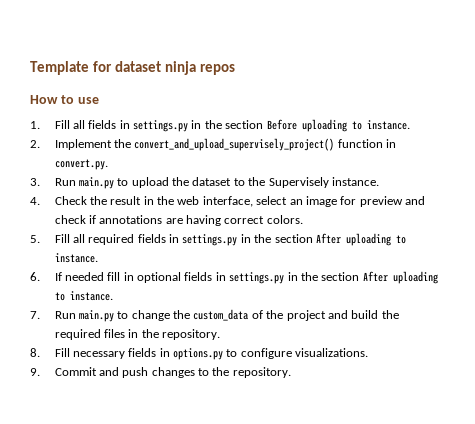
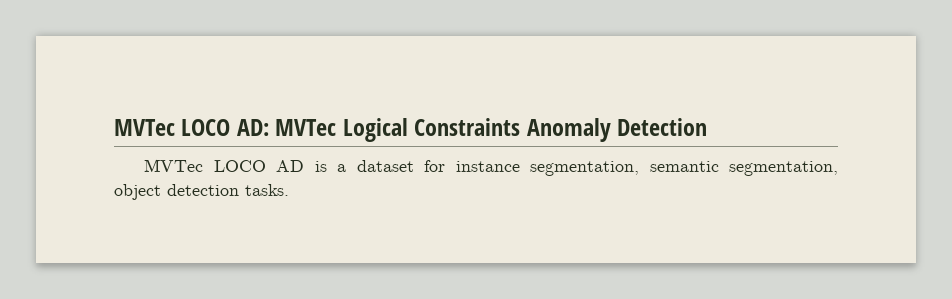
[30,61,235,75] [30,95,99,104] [30,119,410,132] [30,138,397,151] [54,159,108,170] [30,177,379,189] [30,196,426,207] [54,215,303,226] [30,233,406,246] [54,253,98,263] [30,271,438,284] [54,291,113,301] [30,309,399,322] [54,329,221,340] [30,348,369,360] [30,367,291,378] Template for dataset ninja repos // How to use // 1. Fill all fields in settings.py in the section Before uploading to instance. // 2. Implement the convert_and_upload_supervisely_project() function in convert.py. // 3. Run main.py to upload the dataset to the Supervisely instance. // 4. Check the result in the web interface, select an image for preview and check if annotations are having correct colors. // 5. Fill all required fields in settings.py in the section After uploading to instance. // 6. If needed fill in optional fields in settings.py in the section After uploading to instance. // 7. Run main.py to change the custom_data of the project and build the required files in the repository. // 8. Fill necessary fields in options.py to configure visualizations. // 9. Commit and push changes to the repository. -> [114,118,708,142] [144,159,839,176] [114,184,289,200] MVTec LOCO AD: MVTec Logical Constraints Anomaly Detection // MVTec LOCO AD is a dataset for instance segmentation, semantic segmentation, object detection tasks.

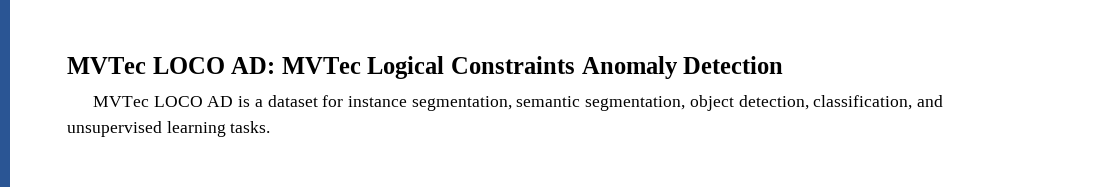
[167,184,239,196] detection -> [738,95,944,110] [67,121,226,137] detection, classification, and unsupervised learning

